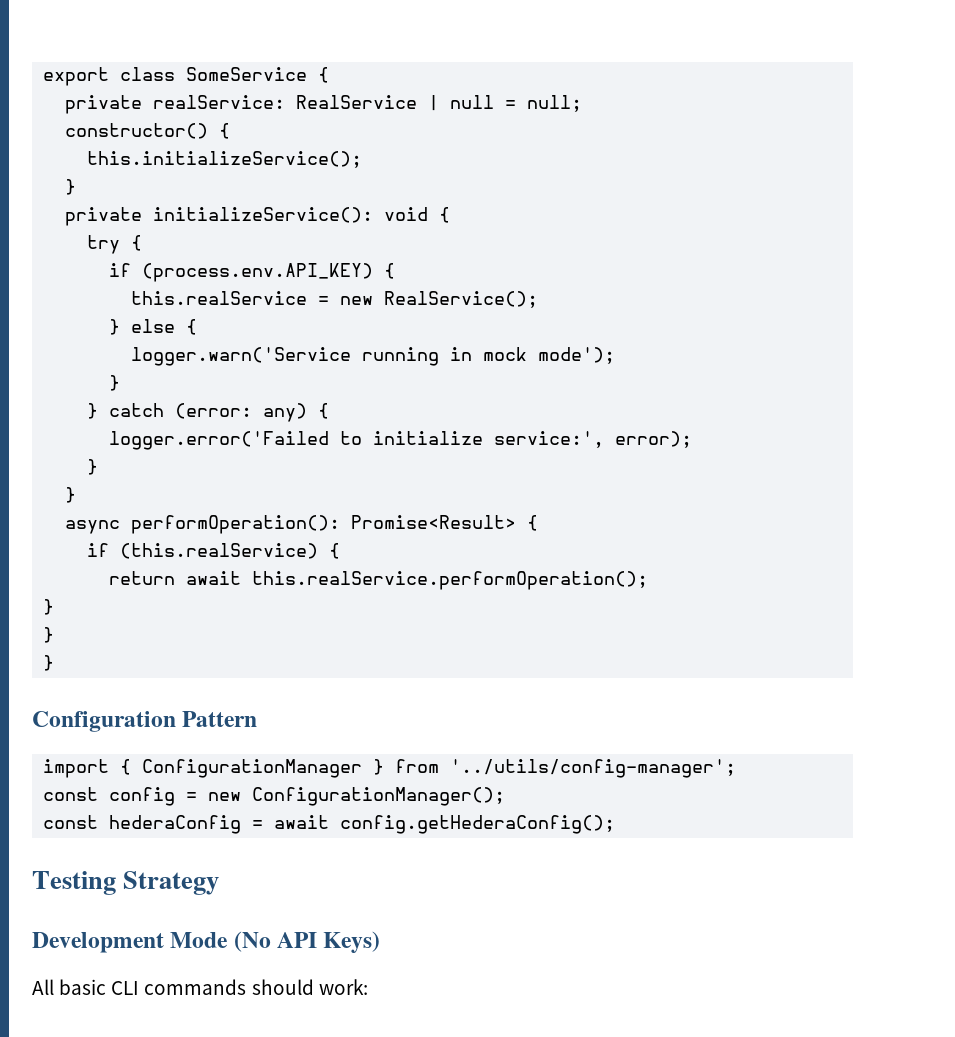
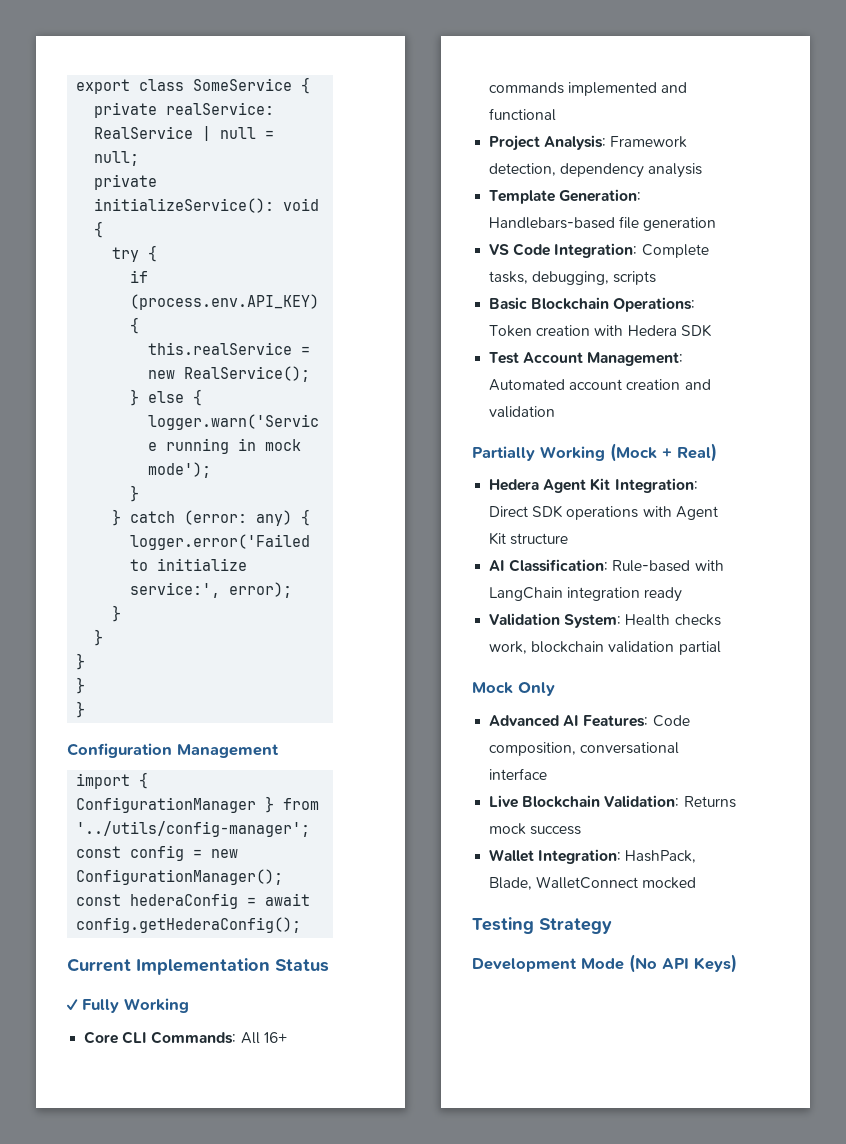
[65,123,231,139] [87,151,363,168] [65,179,77,195] // constructor() { // this.initializeService(); // } -> (140, 158) none
[65,515,539,534] [87,543,341,559] [109,571,649,590] // async performOperation(): Promise<Result> { // if (this.realService) { // return await this.realService.performOperation(); -> (104, 637) none
[182,711,258,727] Pattern -> [177,744,279,758] Management
(616, 824) none -> [67,958,329,975] [67,998,189,1013] [84,1031,287,1044] [489,82,688,96] [489,108,557,121] [489,135,688,151] [489,163,703,178] [489,189,642,204] [489,216,717,231] [489,243,709,258] [489,271,657,285] [489,297,696,312] [489,324,712,337] [489,352,684,366] [489,379,711,391] [489,406,556,418] [472,443,717,462] [489,478,698,493] [489,505,718,520] [489,532,569,545] [489,559,724,572] [489,587,683,602] [489,613,721,628] [489,641,721,655] [472,682,555,696] [489,715,690,727] [489,742,680,756] [489,768,548,780] [489,795,736,808] [489,823,582,835] [489,849,697,864] [489,876,697,890] // Current Implementation Status // ✓ Fully Working // Core CLI Commands: All 16+ commands implemented and functional // Project Analysis: Framework detection, dependency analysis // Template Generation: Handlebars-based file generation // VS Code Integration: Complete tasks, debugging, scripts // Basic Blockchain Operations: Token creation with Hedera SDK // Test Account Management: Automated account creation and validation // Partially Working (Mock + Real) // Hedera Agent Kit Integration: Direct SDK operations with Agent Kit structure // AI Classification: Rule-based with LangChain integration ready // Validation System: Health checks work, blockchain validation partial // Mock Only // Advanced AI Features: Code composition, conversational interface // Live Blockchain Validation: Returns mock success // Wallet Integration: HashPack, Blade, WalletConnect mocked
[32,979,368,995] // All basic CLI commands should work: -> (737, 963) none

